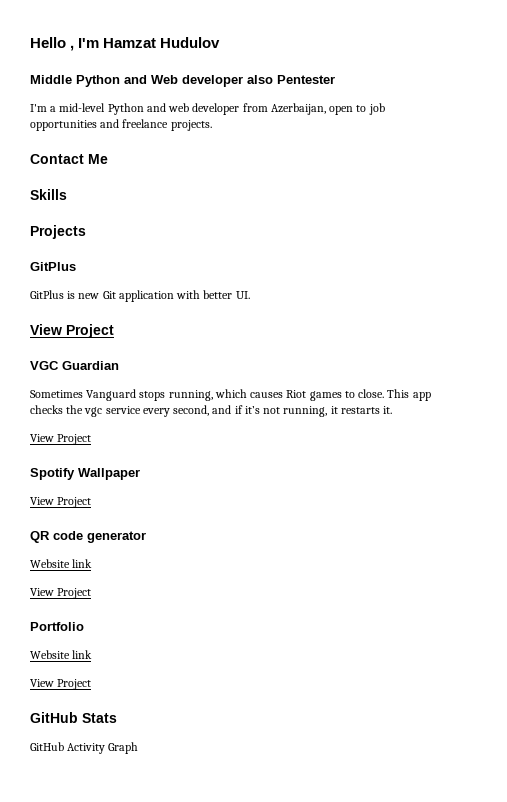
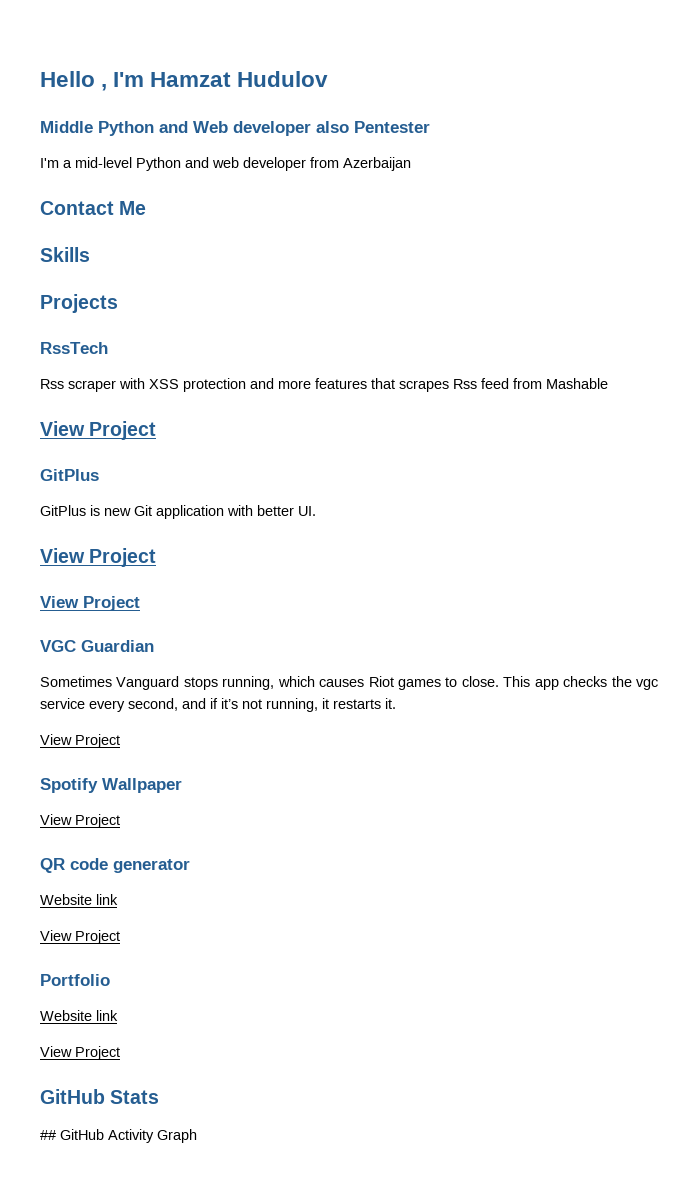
[270,103,385,115] [30,119,212,131] [30,154,108,164] [30,189,67,200] [30,225,86,239] Azerbaijan, open to job opportunities and freelance projects. // Contact Me // Skills // Projects -> [343,157,411,171] [40,201,147,215] [40,247,90,262] [40,294,118,313] [40,342,108,354] [40,378,608,392] [40,421,157,440] Azerbaijan // Contact Me // Skills // Projects // RssTech // Rss scraper with XSS protection and more features that scrapes Rss feed from Mashable // View Project
(114, 331) none -> [40,596,140,611] // View Project
(117, 718) none -> [40,1130,56,1140] ##

